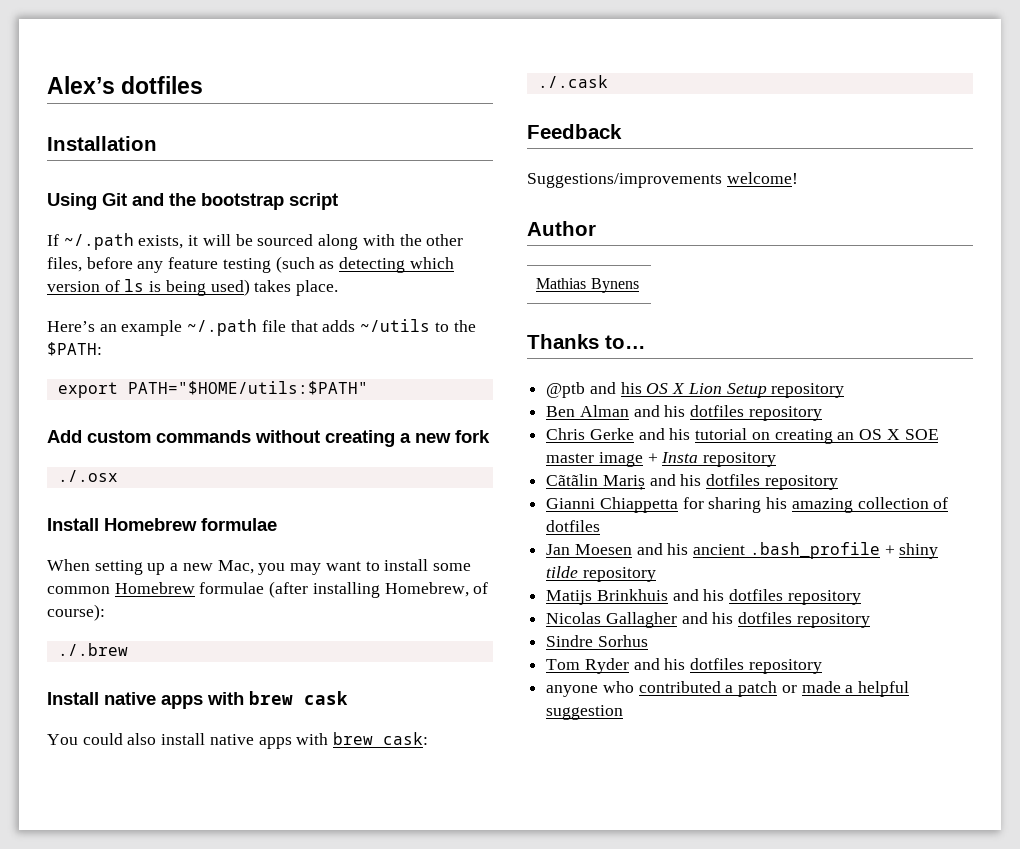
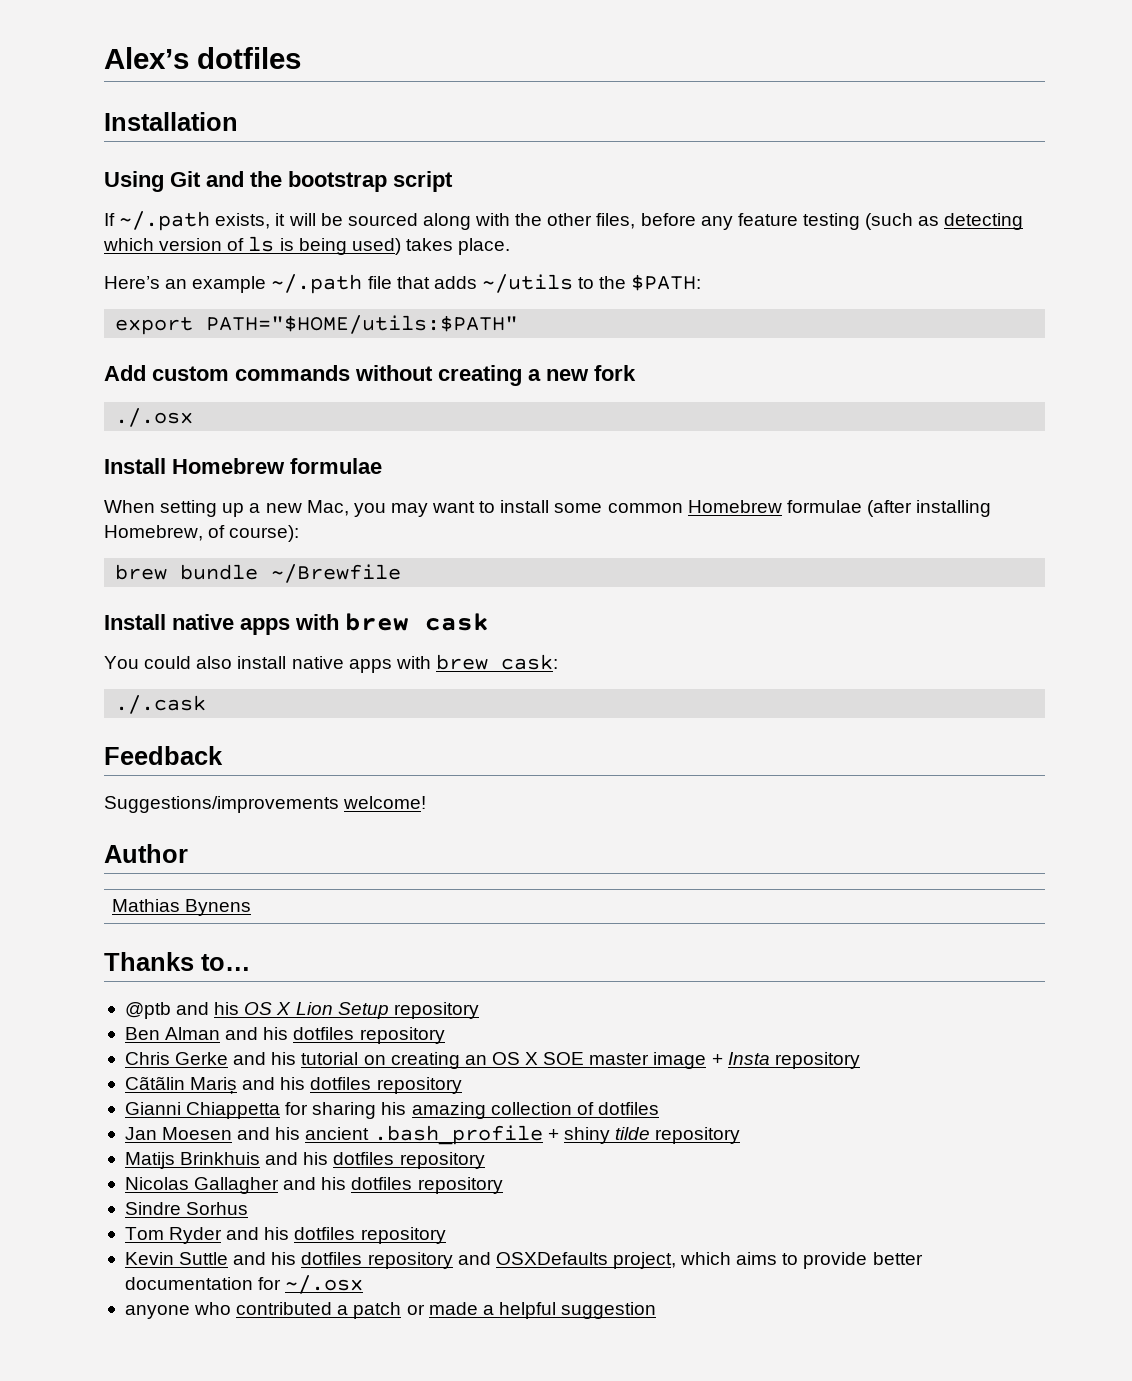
[57,643,128,656] ./.brew -> [115,564,402,583] brew bundle ~/Brewfile
(822, 666) none -> [124,1252,923,1269] [124,1275,364,1294] // Kevin Suttle and his dotfiles repository and OSXDefaults project, which aims to provide better documentation for ~/.osx

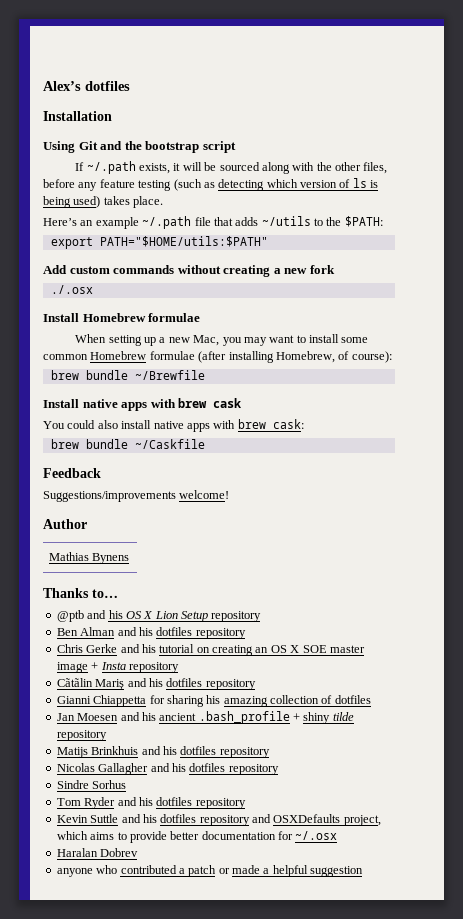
[115,695,207,714] ./.cask -> [50,439,205,449] brew bundle ~/Caskfile
(364, 1284) none -> [56,848,139,857] // Haralan Dobrev

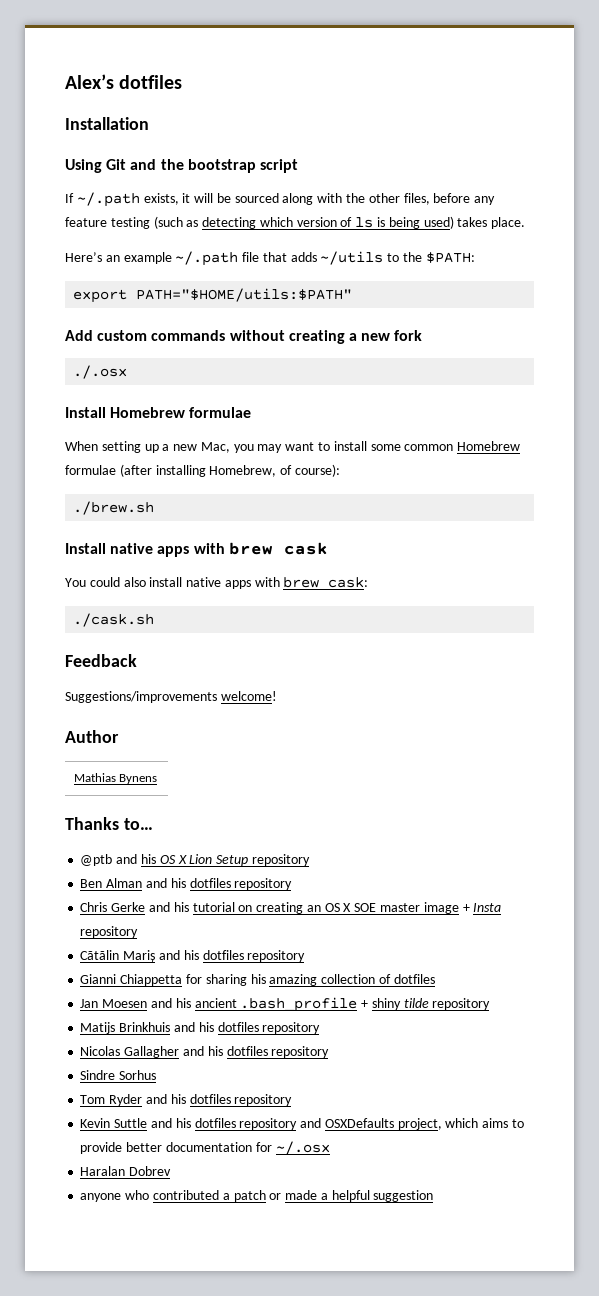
[50,370,205,380] brew bundle ~/Brewfile -> [73,501,155,515] ./brew.sh
[50,439,205,449] brew bundle ~/Caskfile -> [73,613,155,627] ./cask.sh

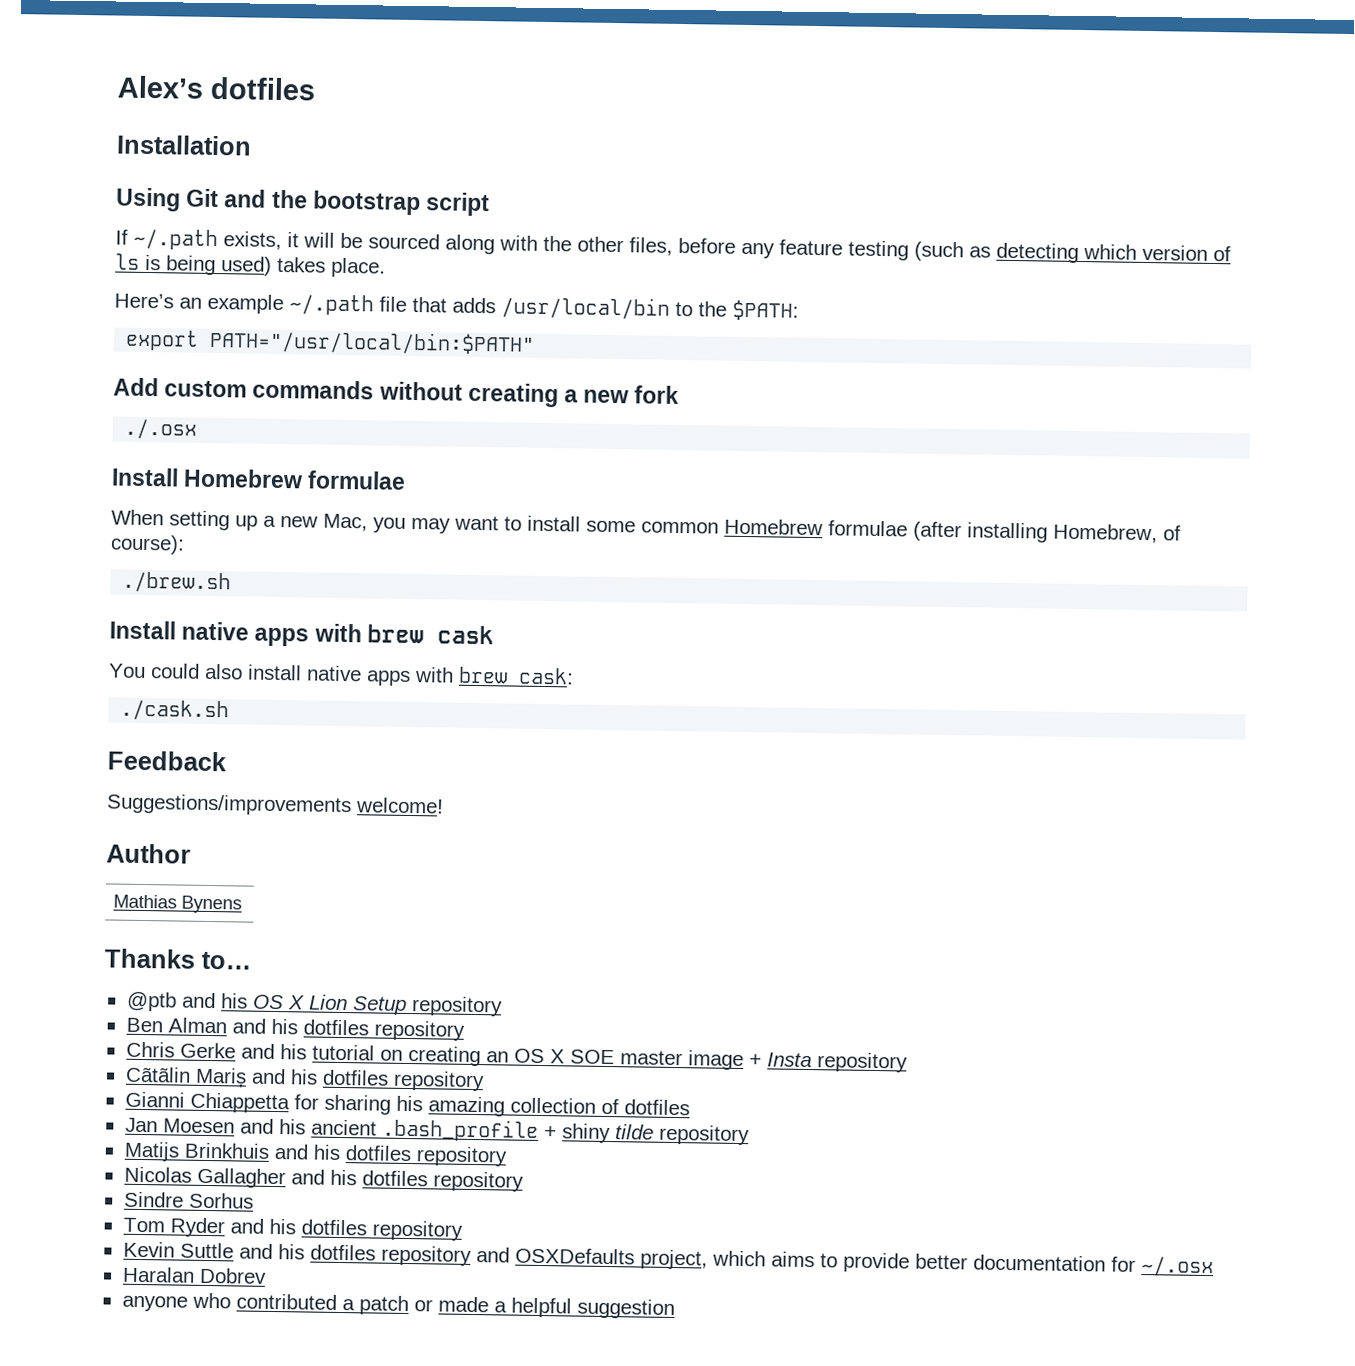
[320,251,384,265] ~/utils -> [501,296,670,320] /usr/local/bin
[136,288,353,302] PATH="$HOME/utils:$PATH" -> [209,329,536,356] PATH="/usr/local/bin:$PATH"

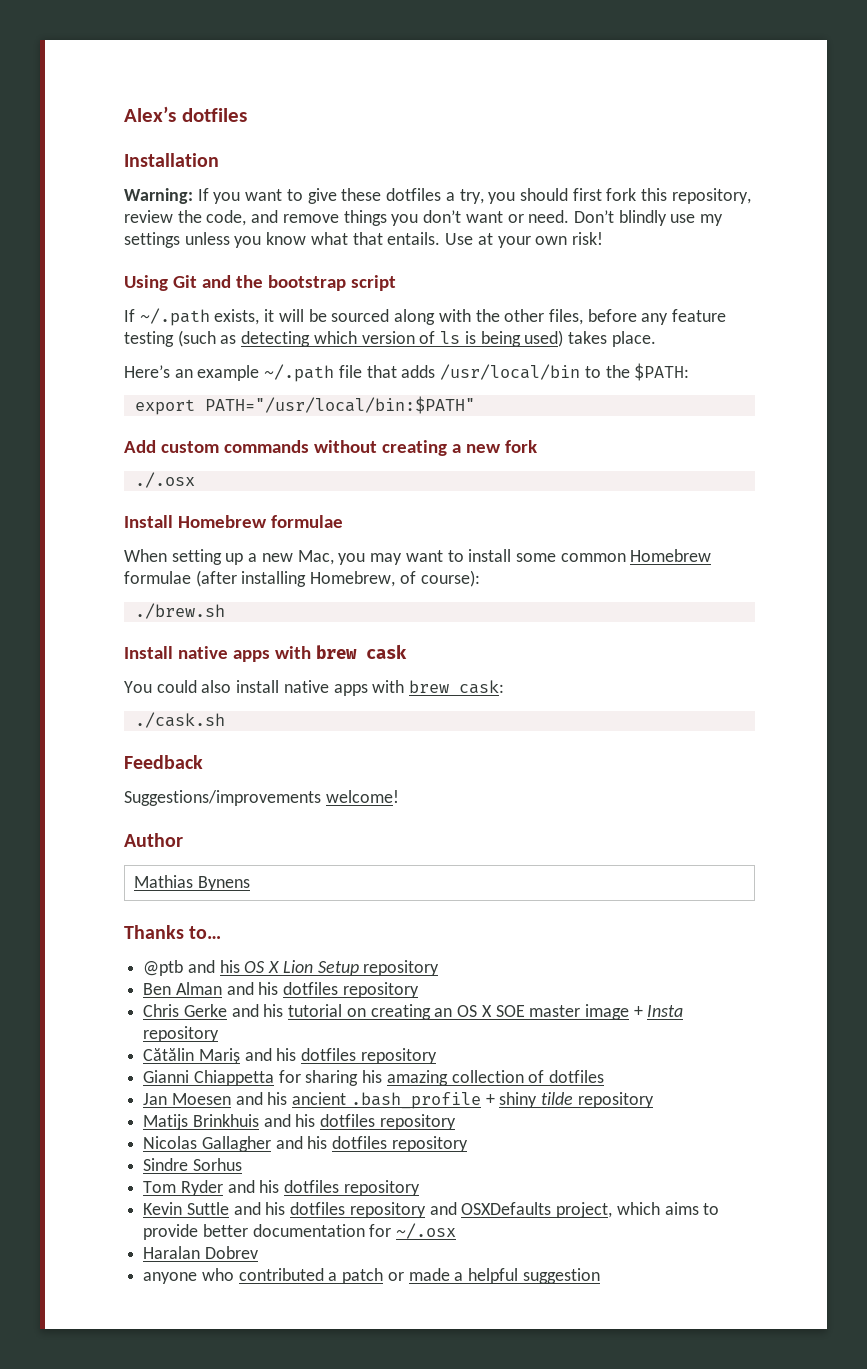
(252, 145) none -> [124,188,751,204] [124,210,724,226] [124,232,603,248] // Warning: If you want to give these dotfiles a try, you should first fork this repository, review the code, and remove things you don’t want or need. Don’t blindly use my settings unless you know what that entails. Use at your own risk!
[124,1066,191,1083] Cãtãlin -> [143,1048,195,1061] Cătălin

